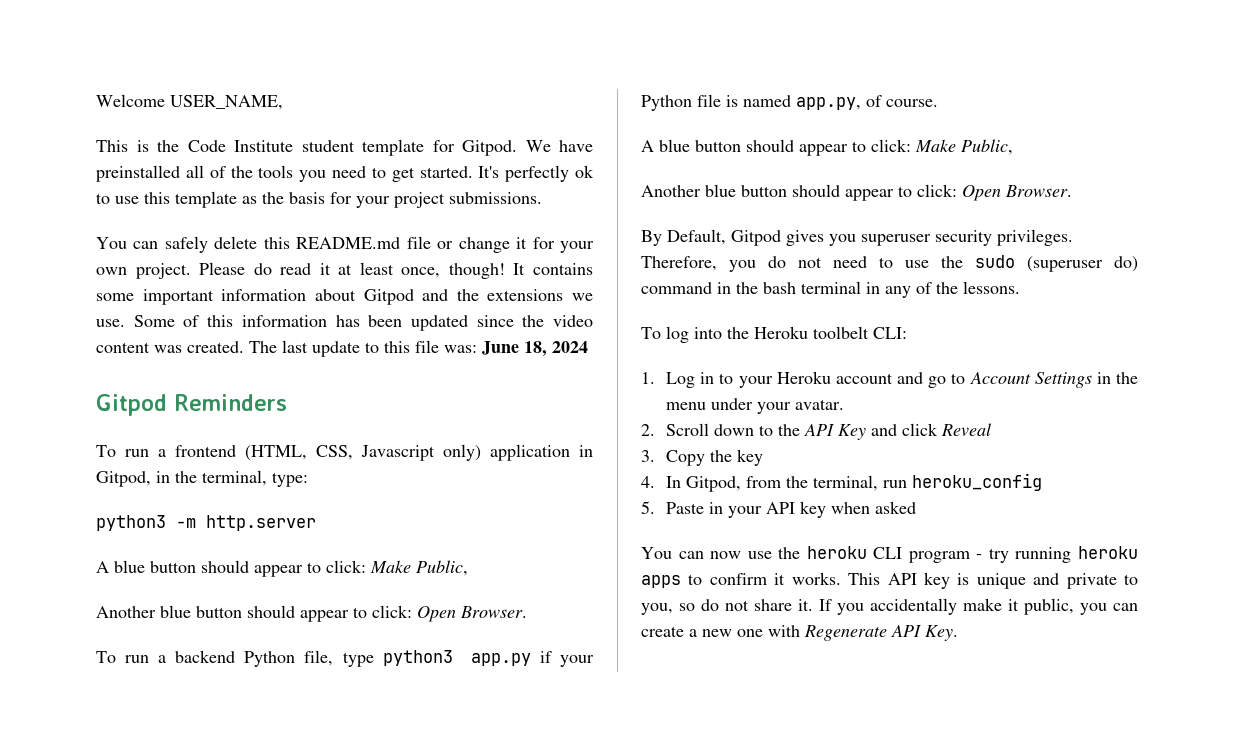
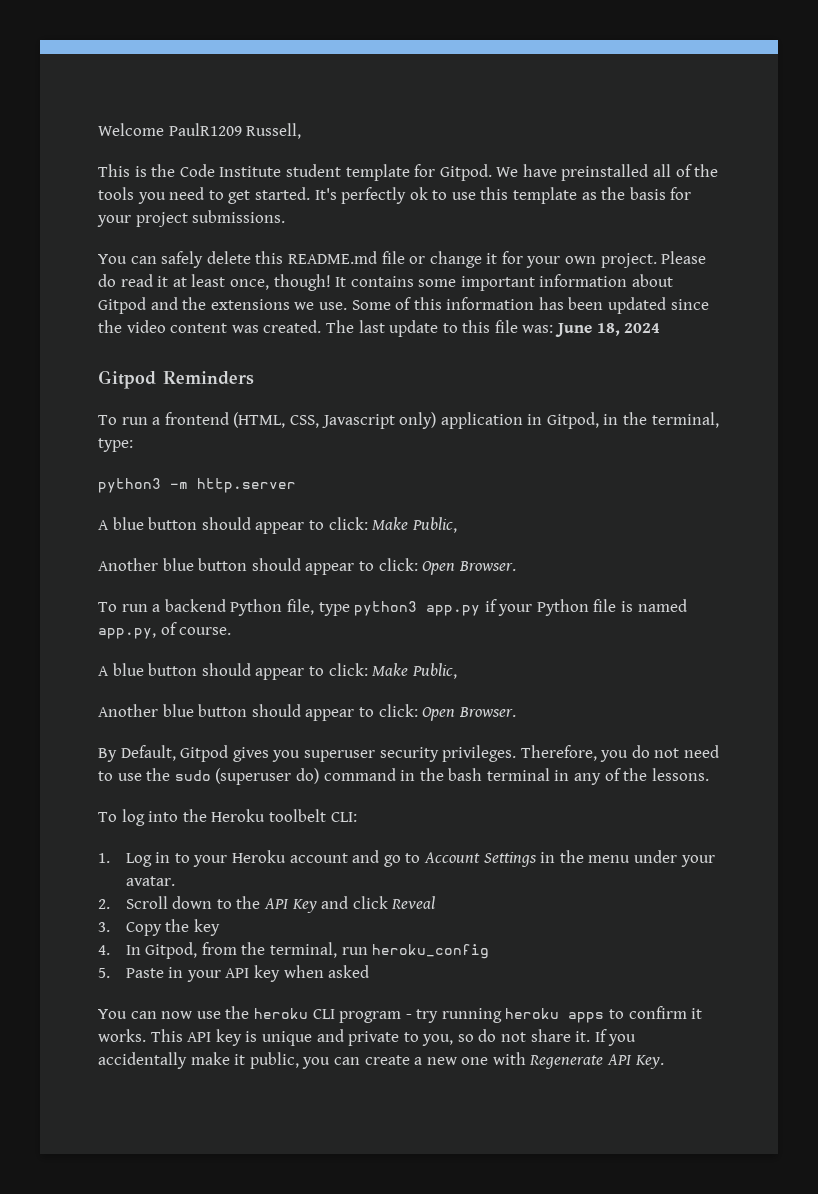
[170,95,283,110] USER_NAME, -> [168,123,302,139] PaulR1209 Russell,

